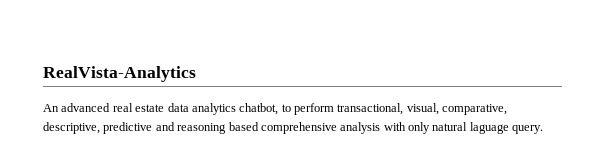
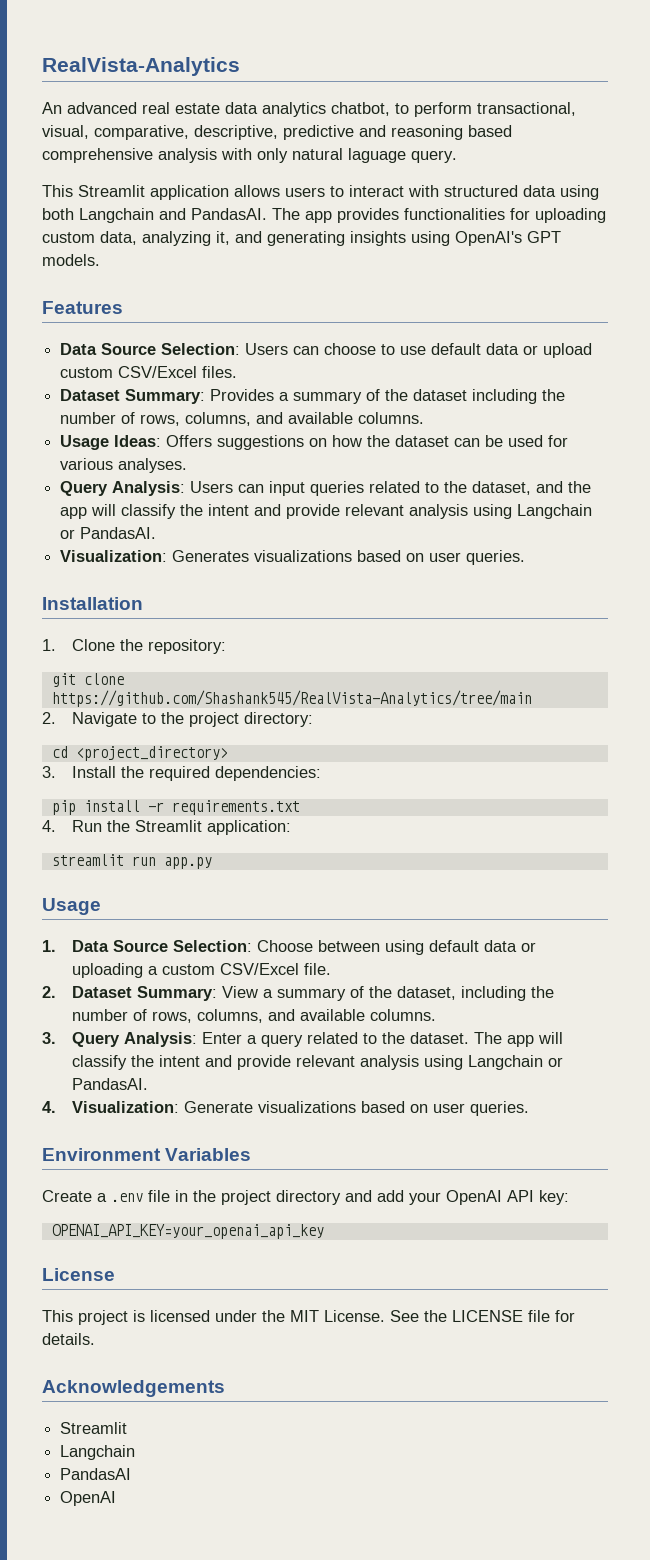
(544, 129) none -> [42,185,599,200] [42,208,606,223] [42,231,561,246] [42,254,100,266] [42,301,123,314] [60,343,593,358] [60,366,238,378] [60,389,566,404] [60,412,425,426] [60,435,569,450] [60,458,188,473] [60,481,592,496] [60,504,593,519] [60,527,157,539] [60,550,526,565] [42,597,143,610] [42,639,226,654] [51,673,124,687] [51,690,532,707] [42,712,313,727] [51,746,228,761] [42,766,321,781] [51,800,300,815] [42,820,291,835] [51,854,212,869] [42,898,101,915] [42,940,536,955] [71,963,331,978] [42,986,554,1001] [71,1009,436,1023] [42,1032,563,1047] [71,1055,563,1070] [71,1078,148,1090] [42,1101,529,1116] [42,1148,252,1161] [42,1190,569,1205] [51,1224,324,1239] [42,1268,115,1281] [42,1310,575,1325] [42,1333,95,1345] [42,1380,225,1397] [60,1422,128,1434] [60,1445,136,1460] [60,1468,132,1480] [60,1491,117,1506] // This Streamlit application allows users to interact with structured data using both Langchain and PandasAI. The app provides functionalities for uploading custom data, analyzing it, and generating insights using OpenAI's GPT models. // Features // Data Source Selection: Users can choose to use default data or upload custom CSV/Excel files. // Dataset Summary: Provides a summary of the dataset including the number of rows, columns, and available columns. // Usage Ideas: Offers suggestions on how the dataset can be used for various analyses. // Query Analysis: Users can input queries related to the dataset, and the app will classify the intent and provide relevant analysis using Langchain or PandasAI. // Visualization: Generates visualizations based on user queries. // Installation // 1. Clone the repository: // git clone https://github.com/Shashank545/RealVista-Analytics/tree/main // 2. Navigate to the project directory: // cd <project_directory> // 3. Install the required dependencies: // pip install -r requirements.txt // 4. Run the Streamlit application: // streamlit run app.py // Usage // 1. Data Source Selection: Choose between using default data or uploading a custom CSV/Excel file. // 2. Dataset Summary: View a summary of the dataset, including the number of rows, columns, and available columns. // 3. Query Analysis: Enter a query related to the dataset. The app will classify the intent and provide relevant analysis using Langchain or PandasAI. // 4. Visualization: Generate visualizations based on user queries. // Environment Variables // Create a .env file in the project directory and add your OpenAI API key: // OPENAI_API_KEY=your_openai_api_key // License // This project is licensed under the MIT License. See the LICENSE file for details. // Acknowledgements // Streamlit // Langchain // PandasAI // OpenAI

